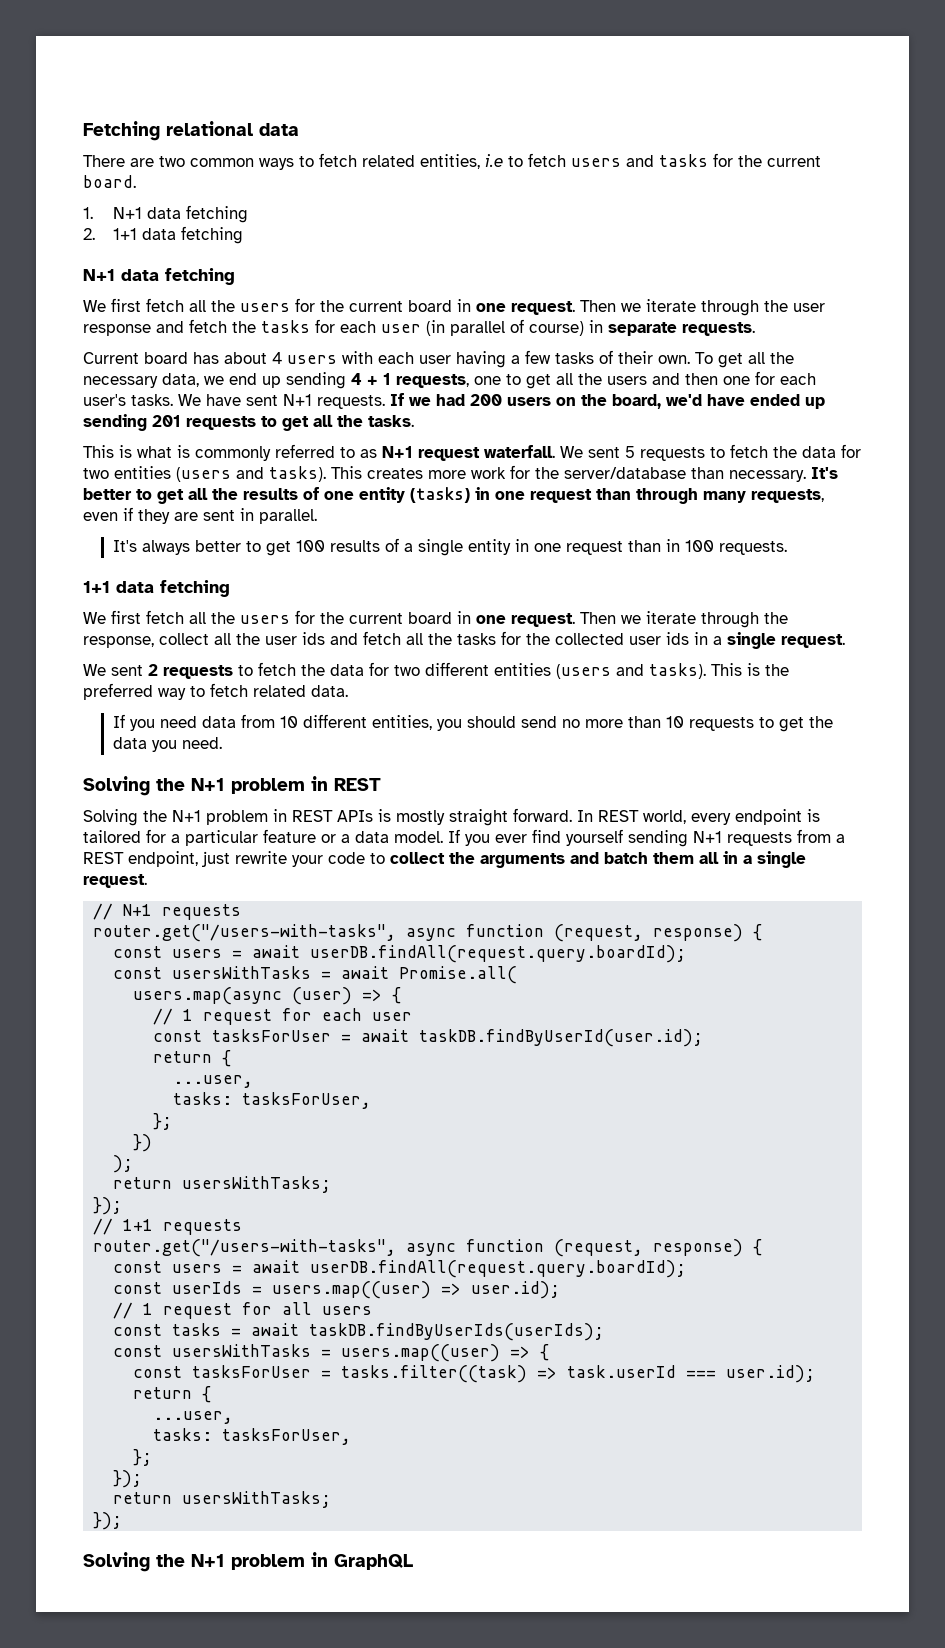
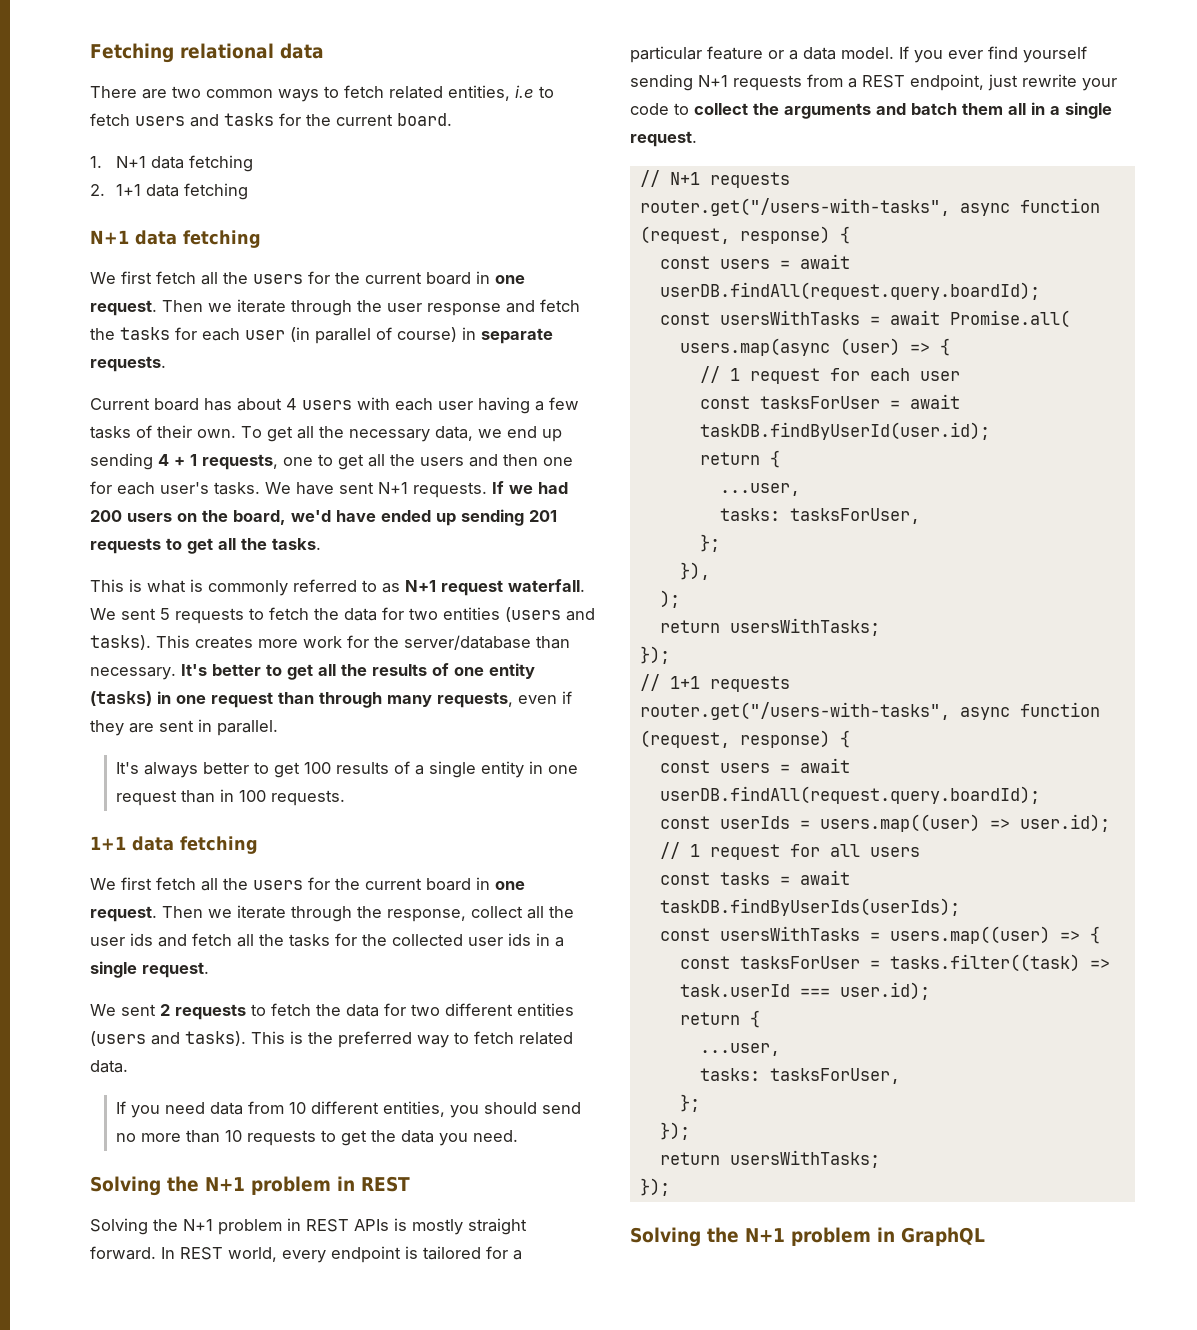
[133,1134,153,1152] }) -> [679,562,710,580] }),

